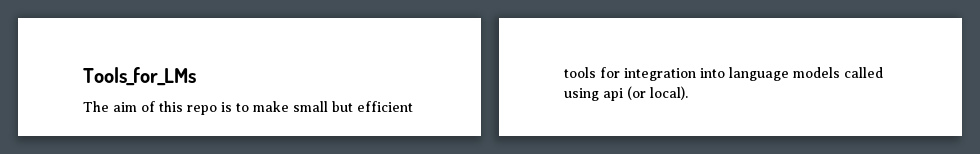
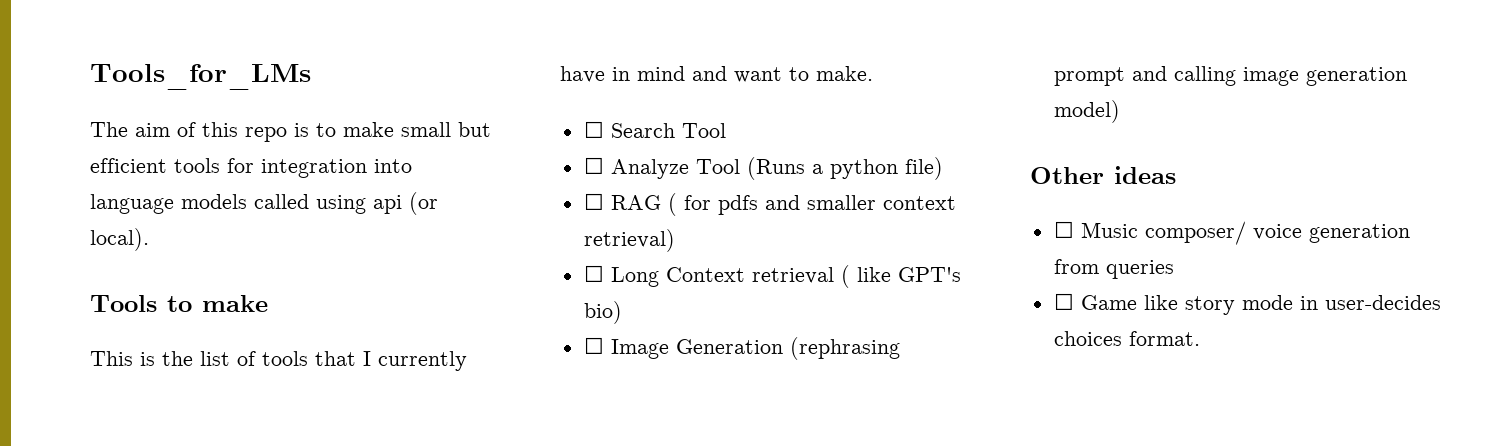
(688, 93) none -> [90,295,268,312] [90,351,467,371] [560,66,873,83] [583,121,726,138] [583,157,943,180] [583,193,956,216] [583,229,675,252] [583,265,961,288] [583,301,622,324] [583,337,900,360] [1053,66,1407,86] [1053,100,1120,123] [1030,166,1176,184] [1053,221,1410,245] [1053,259,1174,279] [1053,293,1441,315] [1053,331,1200,346] // Tools to make // This is the list of tools that I currently have in mind and want to make. // ☐ Search Tool // ☐ Analyze Tool (Runs a python file) // ☐ RAG ( for pdfs and smaller context retrieval) // ☐ Long Context retrieval ( like GPT's bio) // ☐ Image Generation (rephrasing prompt and calling image generation model) // Other ideas // ☐ Music composer/ voice generation from queries // ☐ Game like story mode in user-decides choices format.

